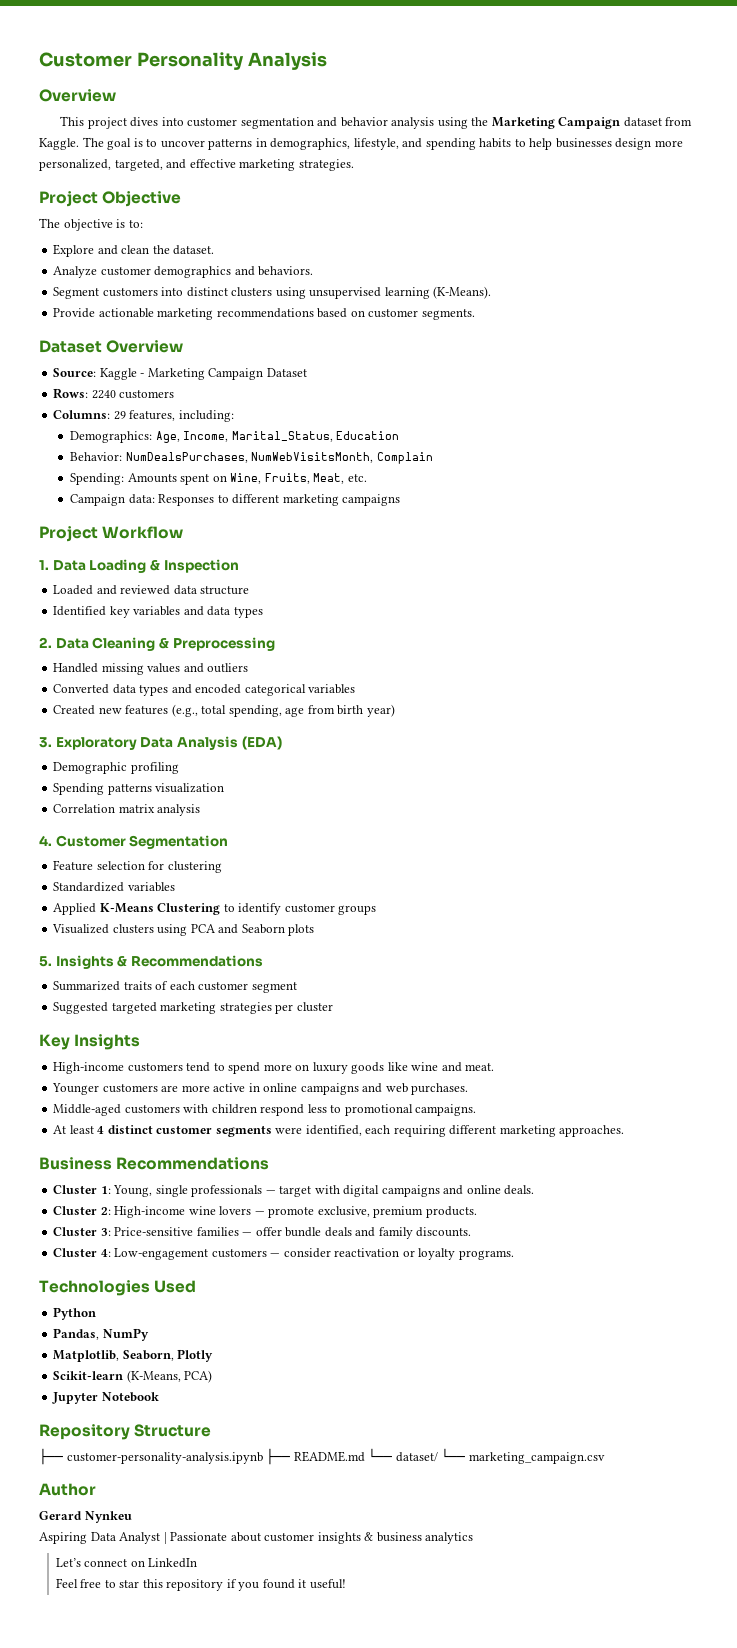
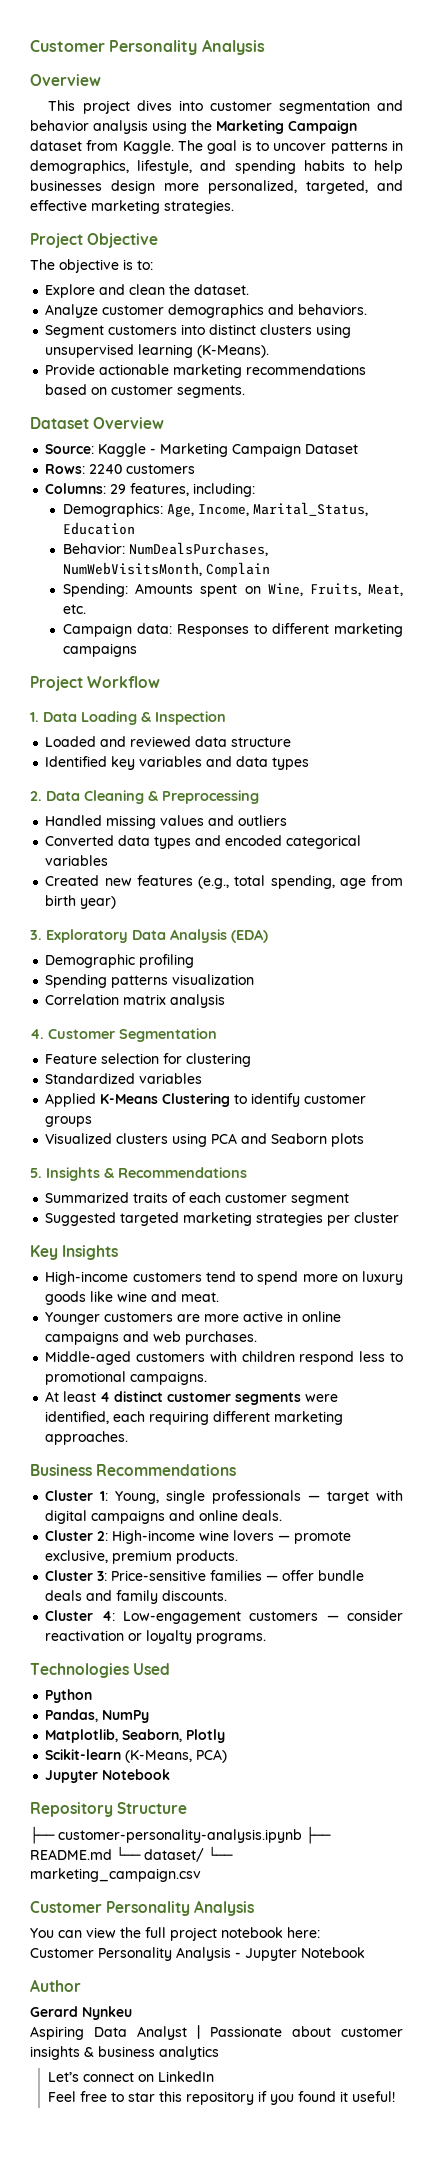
(605, 1458) none -> [30,1900,255,1916] [30,1927,320,1941] [30,1947,365,1961] // Customer Personality Analysis // You can view the full project notebook here: // Customer Personality Analysis - Jupyter Notebook

